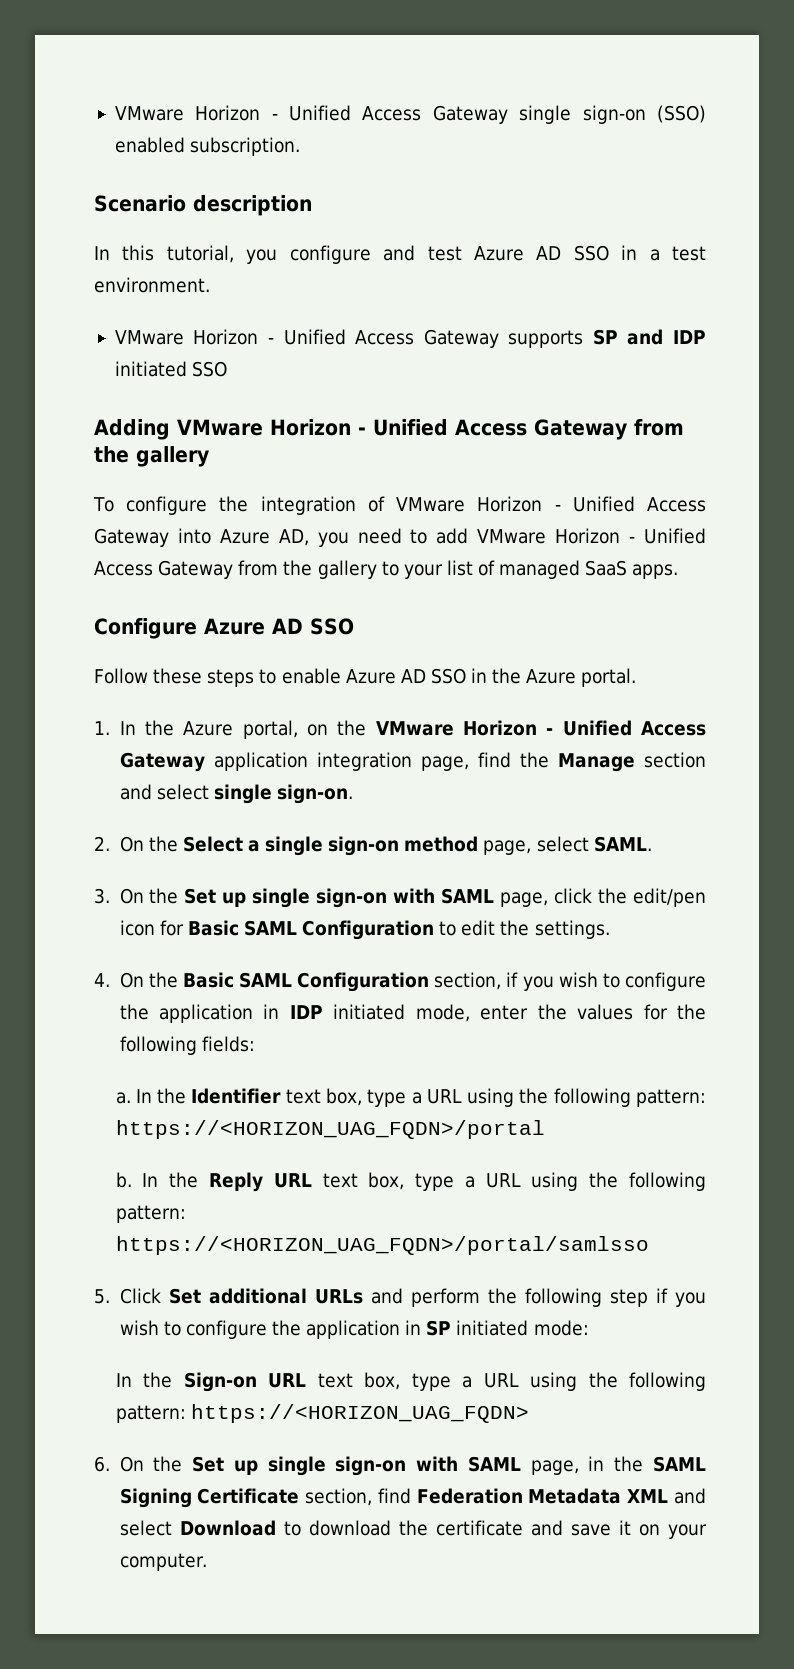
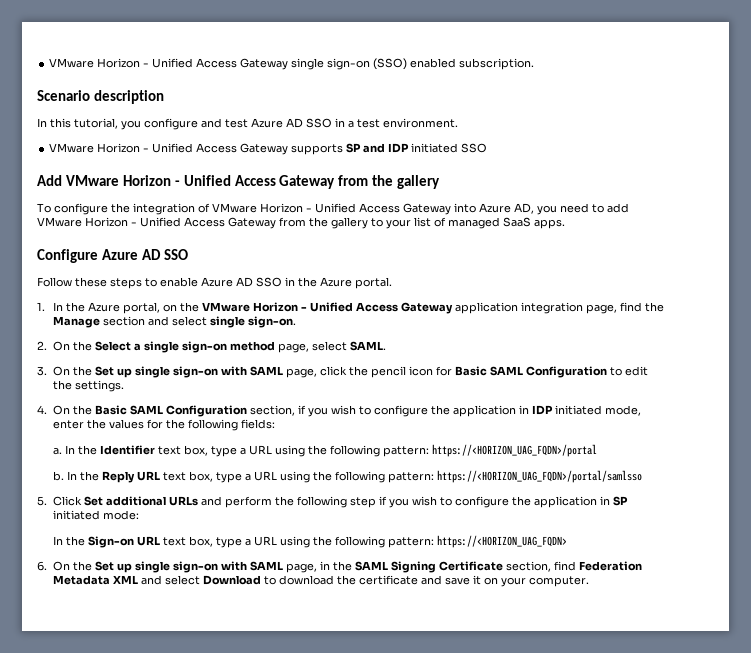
[94,419,170,440] Adding -> [37,175,62,186] Add
[633,888,706,907] edit/pen -> [371,366,407,378] pencil

